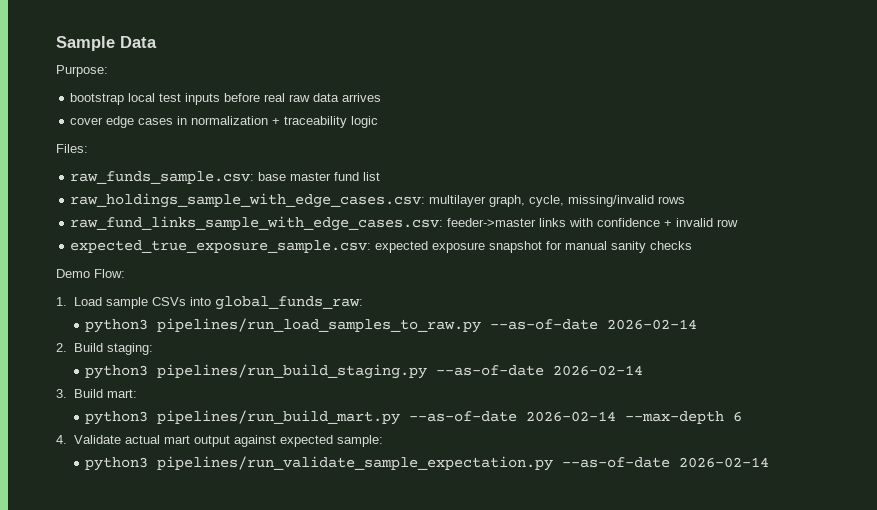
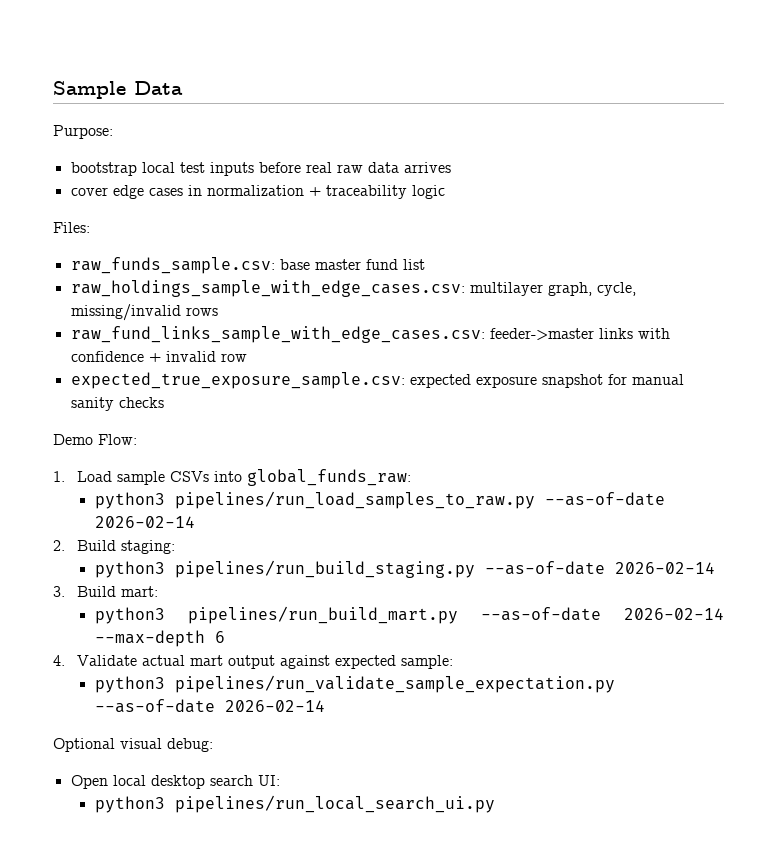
(770, 462) none -> [53,738,213,752] [70,775,280,789] [94,795,495,813] // Optional visual debug: // Open local desktop search UI: // python3 pipelines/run_local_search_ui.py

